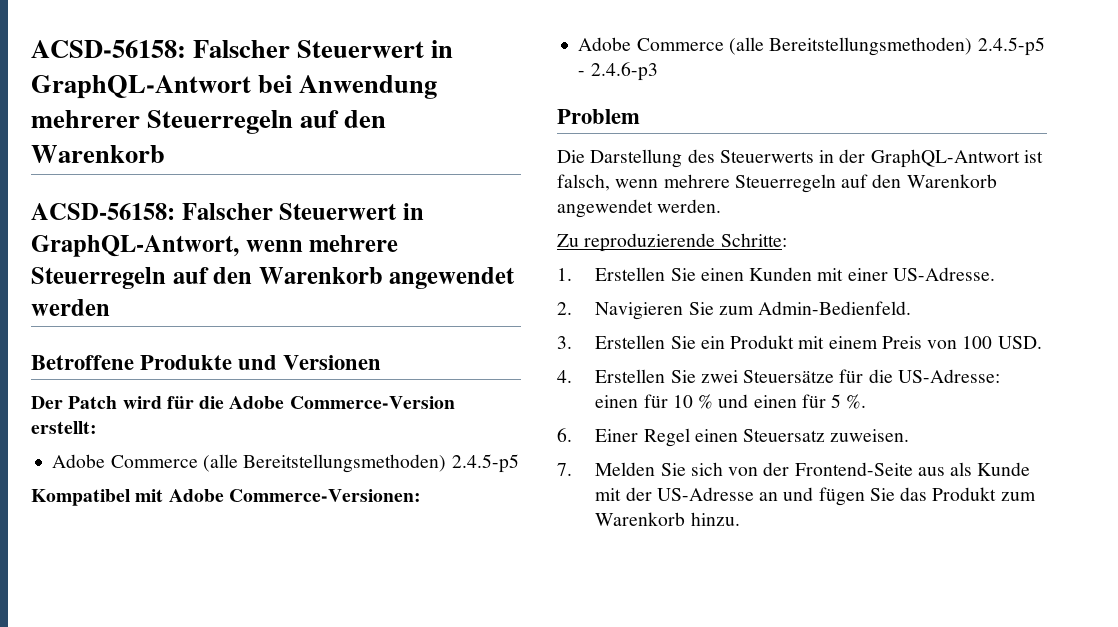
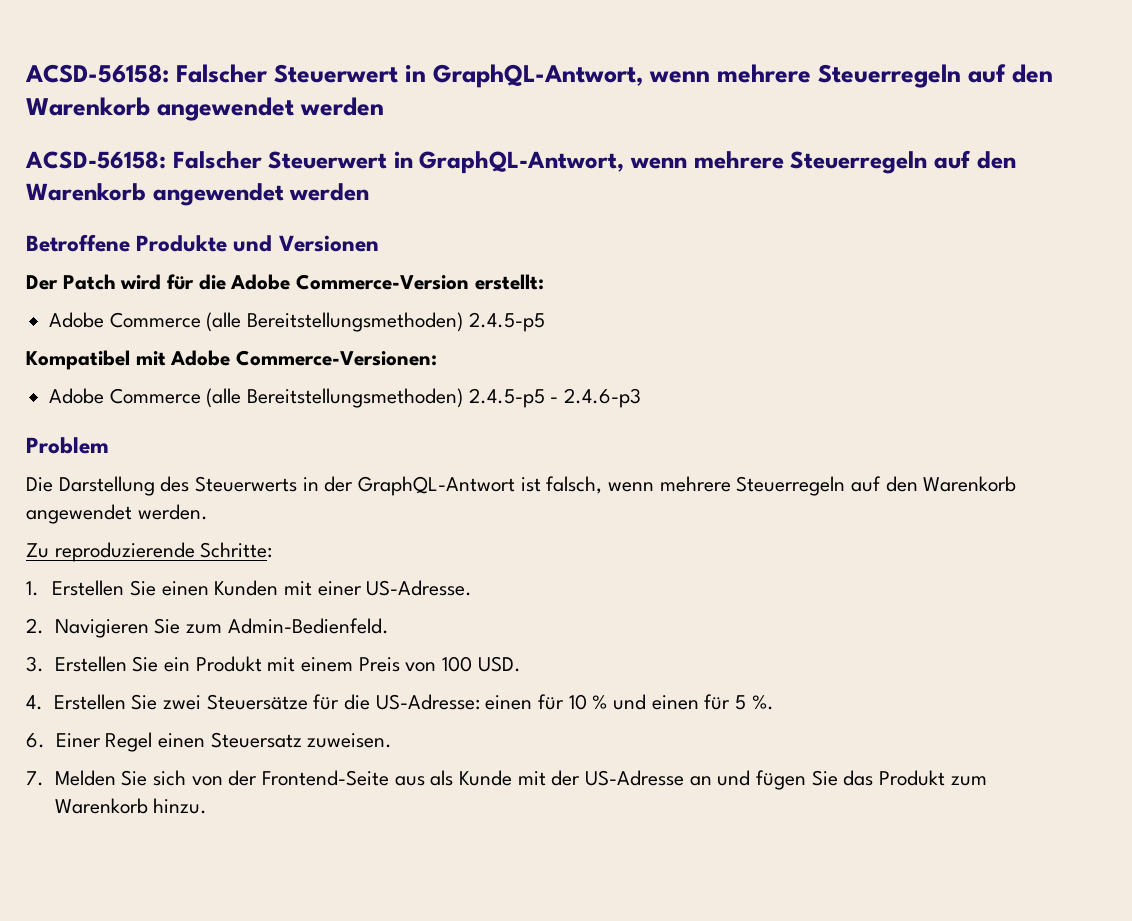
[31,40,454,58] [31,75,438,99] [31,110,387,134] [31,145,165,163] ACSD-56158: Falscher Steuerwert in GraphQL-Antwort bei Anwendung mehrerer Steuerregeln auf den Warenkorb -> [25,64,1053,88] [26,97,384,121] ACSD-56158: Falscher Steuerwert in GraphQL-Antwort, wenn mehrere Steuerregeln auf den Warenkorb angewendet werden

